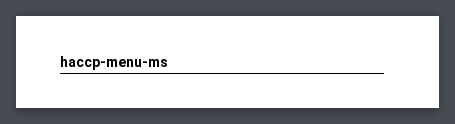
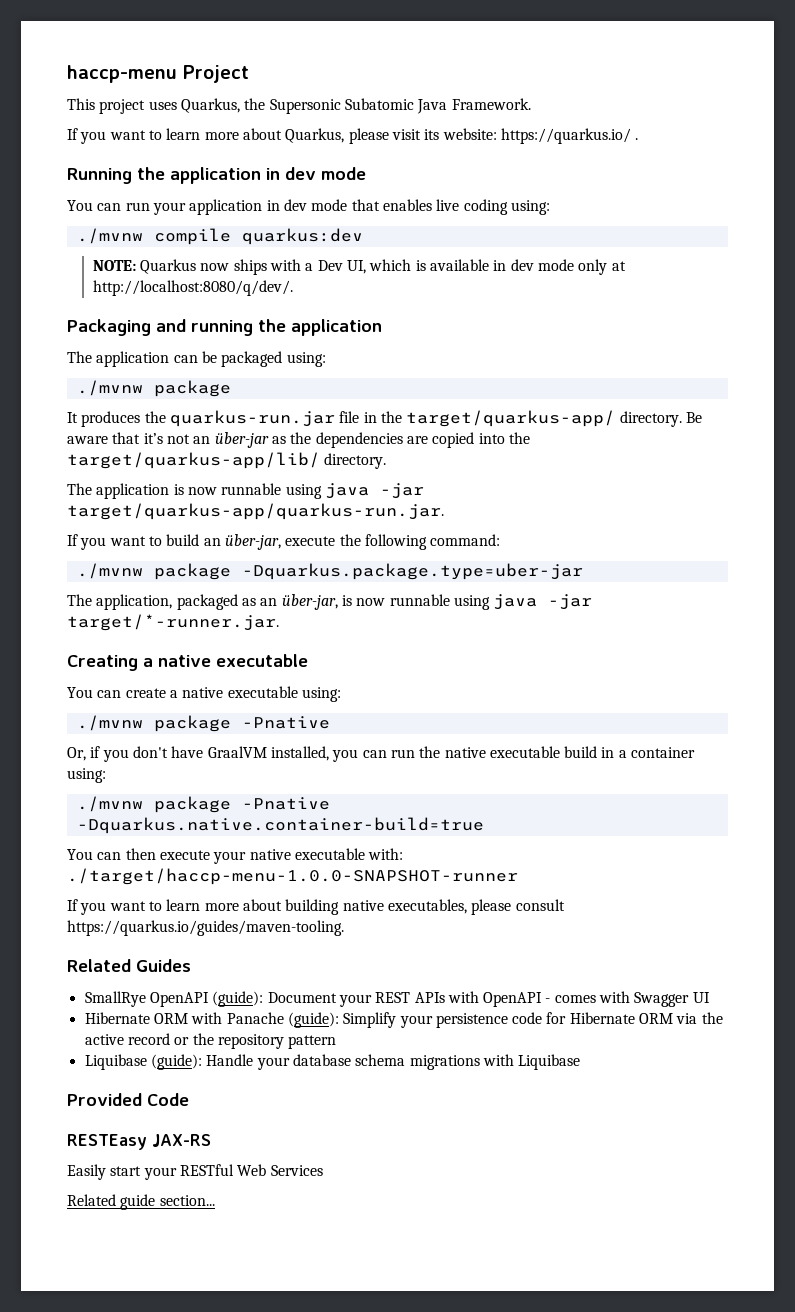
[60,56,168,70] haccp-menu-ms -> [67,65,249,83] [67,98,531,114] [67,128,639,144] [67,167,366,184] [67,199,550,215] [76,228,363,245] [92,259,626,275] [92,280,293,296] [67,319,382,336] [67,351,326,367] [76,380,231,397] [67,410,702,427] [67,432,530,448] [67,452,387,469] [67,483,424,499] [67,503,444,520] [67,534,501,550] [76,563,583,580] [67,594,593,610] [67,614,279,631] [67,654,308,671] [67,686,341,702] [76,715,330,732] [67,746,696,762] [67,768,106,783] [76,796,330,813] [76,817,484,834] [67,848,404,864] [67,868,518,885] [67,899,565,915] [67,920,344,936] [67,959,191,972] [84,991,710,1007] [84,1012,723,1028] [84,1033,337,1049] [84,1054,581,1070] [67,1093,189,1106] [67,1134,211,1150] [67,1164,323,1180] [67,1194,215,1210] haccp-menu Project // This project uses Quarkus, the Supersonic Subatomic Java Framework. // If you want to learn more about Quarkus, please visit its website: https://quarkus.io/ . // Running the application in dev mode // You can run your application in dev mode that enables live coding using: // ./mvnw compile quarkus:dev // NOTE: Quarkus now ships with a Dev UI, which is available in dev mode only at http://localhost:8080/q/dev/. // Packaging and running the application // The application can be packaged using: // ./mvnw package // It produces the quarkus-run.jar file in the target/quarkus-app/ directory. Be aware that it’s not an über-jar as the dependencies are copied into the target/quarkus-app/lib/ directory. // The application is now runnable using java -jar target/quarkus-app/quarkus-run.jar. // If you want to build an über-jar, execute the following command: // ./mvnw package -Dquarkus.package.type=uber-jar // The application, packaged as an über-jar, is now runnable using java -jar target/*-runner.jar. // Creating a native executable // You can create a native executable using: // ./mvnw package -Pnative // Or, if you don't have GraalVM installed, you can run the native executable build in a container using: // ./mvnw package -Pnative -Dquarkus.native.container-build=true // You can then execute your native executable with: ./target/haccp-menu-1.0.0-SNAPSHOT-runner // If you want to learn more about building native executables, please consult https://quarkus.io/guides/maven-tooling. // Related Guides // SmallRye OpenAPI (guide): Document your REST APIs with OpenAPI - comes with Swagger UI // Hibernate ORM with Panache (guide): Simplify your persistence code for Hibernate ORM via the active record or the repository pattern // Liquibase (guide): Handle your database schema migrations with Liquibase // Provided Code // RESTEasy JAX-RS // Easily start your RESTful Web Services // Related guide section...

